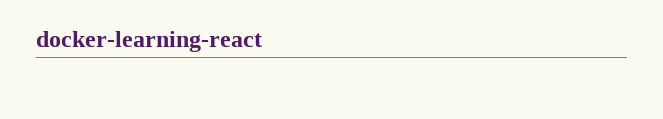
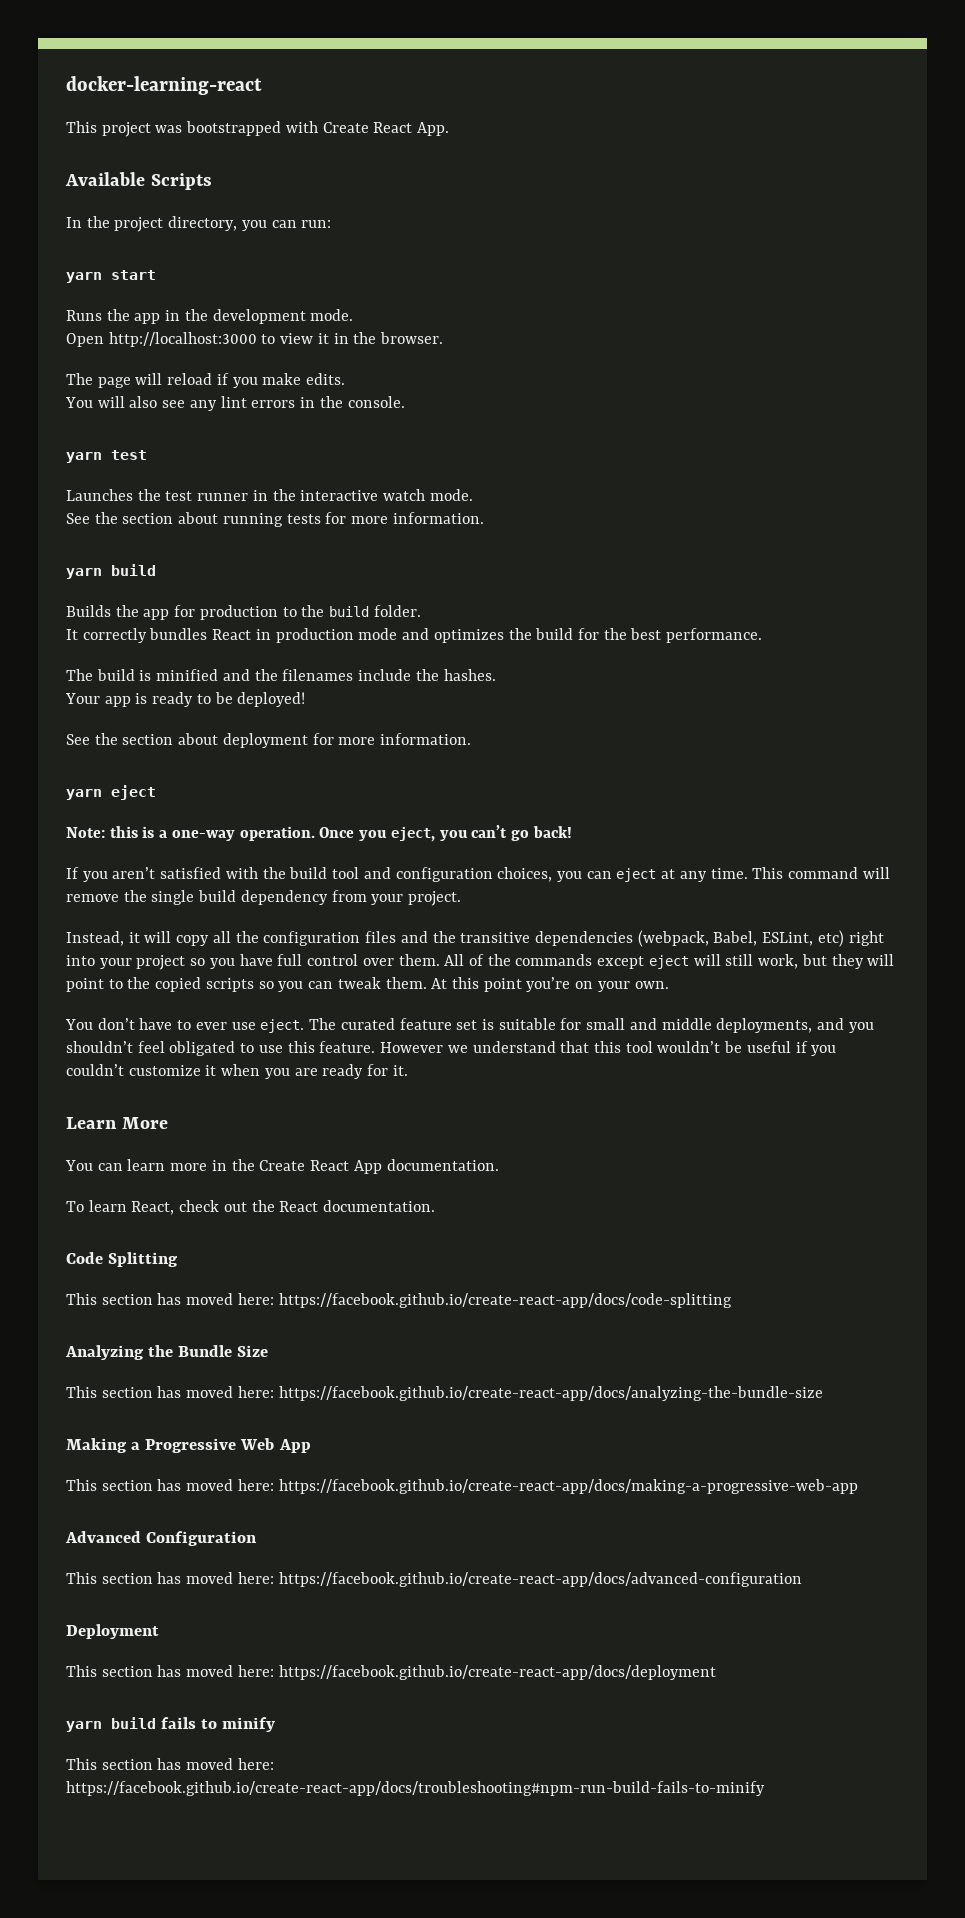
(262, 41) none -> [66,121,450,137] [65,172,212,190] [66,216,332,232] [66,270,156,283] [66,309,354,324] [66,332,444,347] [66,373,346,388] [65,396,405,411] [66,450,147,463] [66,489,473,501] [66,512,484,527] [66,564,156,579] [66,605,421,620] [66,628,763,643] [66,669,496,681] [65,692,306,707] [66,733,472,748] [66,785,156,800] [66,825,572,842] [66,867,890,882] [66,890,462,906] [66,930,884,947] [66,954,895,970] [66,977,669,992] [65,1018,874,1033] [66,1041,837,1056] [66,1064,408,1079] [66,1117,168,1129] [65,1159,499,1174] [66,1200,436,1215] [66,1252,179,1267] [66,1293,732,1308] [65,1345,269,1360] [66,1386,823,1401] [66,1438,311,1453] [66,1479,858,1494] [65,1531,258,1546] [66,1572,802,1587] [66,1624,159,1639] [66,1665,716,1680] [66,1717,276,1732] [66,1758,274,1770] [66,1781,765,1796] // This project was bootstrapped with Create React App. // Available Scripts // In the project directory, you can run: // yarn start // Runs the app in the development mode. // Open http://localhost:3000 to view it in the browser. // The page will reload if you make edits. // You will also see any lint errors in the console. // yarn test // Launches the test runner in the interactive watch mode. // See the section about running tests for more information. // yarn build // Builds the app for production to the build folder. // It correctly bundles React in production mode and optimizes the build for the best performance. // The build is minified and the filenames include the hashes. // Your app is ready to be deployed! // See the section about deployment for more information. // yarn eject // Note: this is a one-way operation. Once you eject, you can’t go back! // If you aren’t satisfied with the build tool and configuration choices, you can eject at any time. This command will remove the single build dependency from your project. // Instead, it will copy all the configuration files and the transitive dependencies (webpack, Babel, ESLint, etc) right into your project so you have full control over them. All of the commands except eject will still work, but they will point to the copied scripts so you can tweak them. At this point you’re on your own. // You don’t have to ever use eject. The curated feature set is suitable for small and middle deployments, and you shouldn’t feel obligated to use this feature. However we understand that this tool wouldn’t be useful if you couldn’t customize it when you are ready for it. // Learn More // You can learn more in the Create React App documentation. // To learn React, check out the React documentation. // Code Splitting // This section has moved here: https://facebook.github.io/create-react-app/docs/code-splitting // Analyzing the Bundle Size // This section has moved here: https://facebook.github.io/create-react-app/docs/analyzing-the-bundle-size // Making a Progressive Web App // This section has moved here: https://facebook.github.io/create-react-app/docs/making-a-progressive-web-app // Advanced Configuration // This section has moved here: https://facebook.github.io/create-react-app/docs/advanced-configuration // Deployment // This section has moved here: https://facebook.github.io/create-react-app/docs/deployment // yarn build fails to minify // This section has moved here: https://facebook.github.io/create-react-app/docs/troubleshooting#npm-run-build-fails-to-minify

